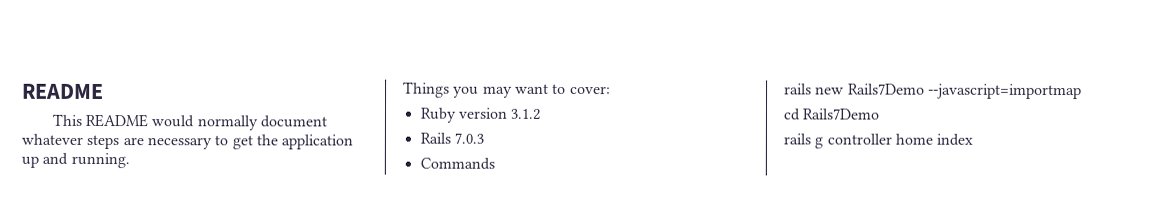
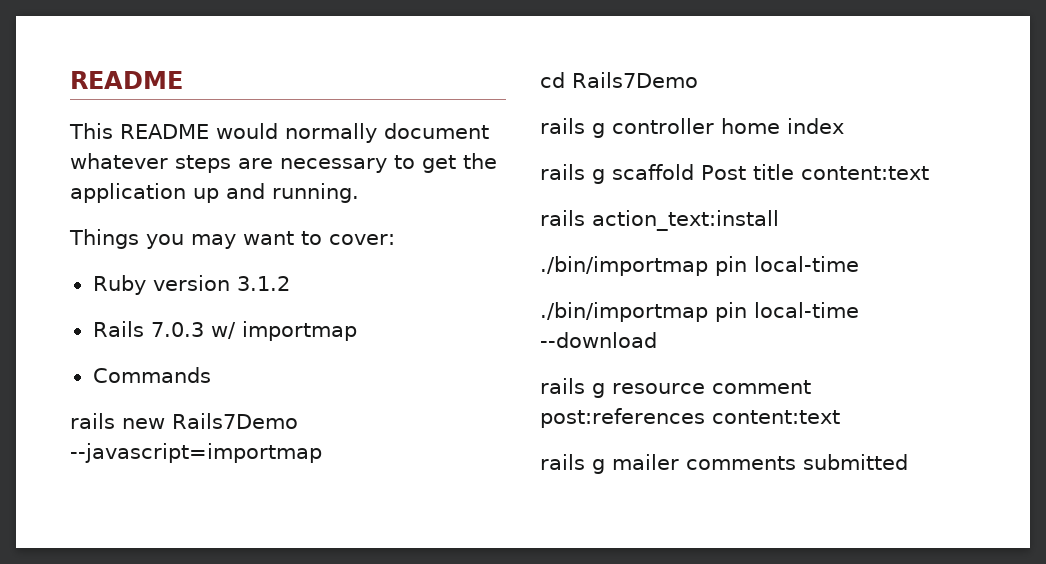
(484, 138) none -> [210,321,357,341] w/ importmap
(974, 139) none -> [540,164,929,184] [540,210,779,231] [540,256,859,276] [540,302,859,322] [540,332,657,348] [540,378,811,398] [540,408,840,428] [540,454,908,474] // rails g scaffold Post title content:text // rails action_text:install // ./bin/importmap pin local-time // ./bin/importmap pin local-time --download // rails g resource comment post:references content:text // rails g mailer comments submitted

